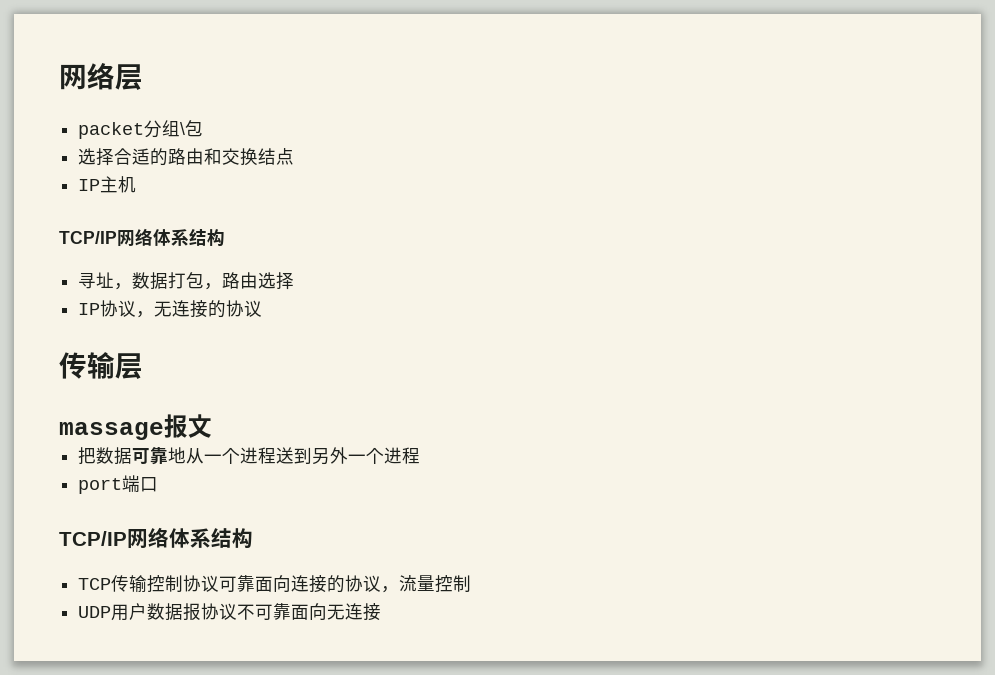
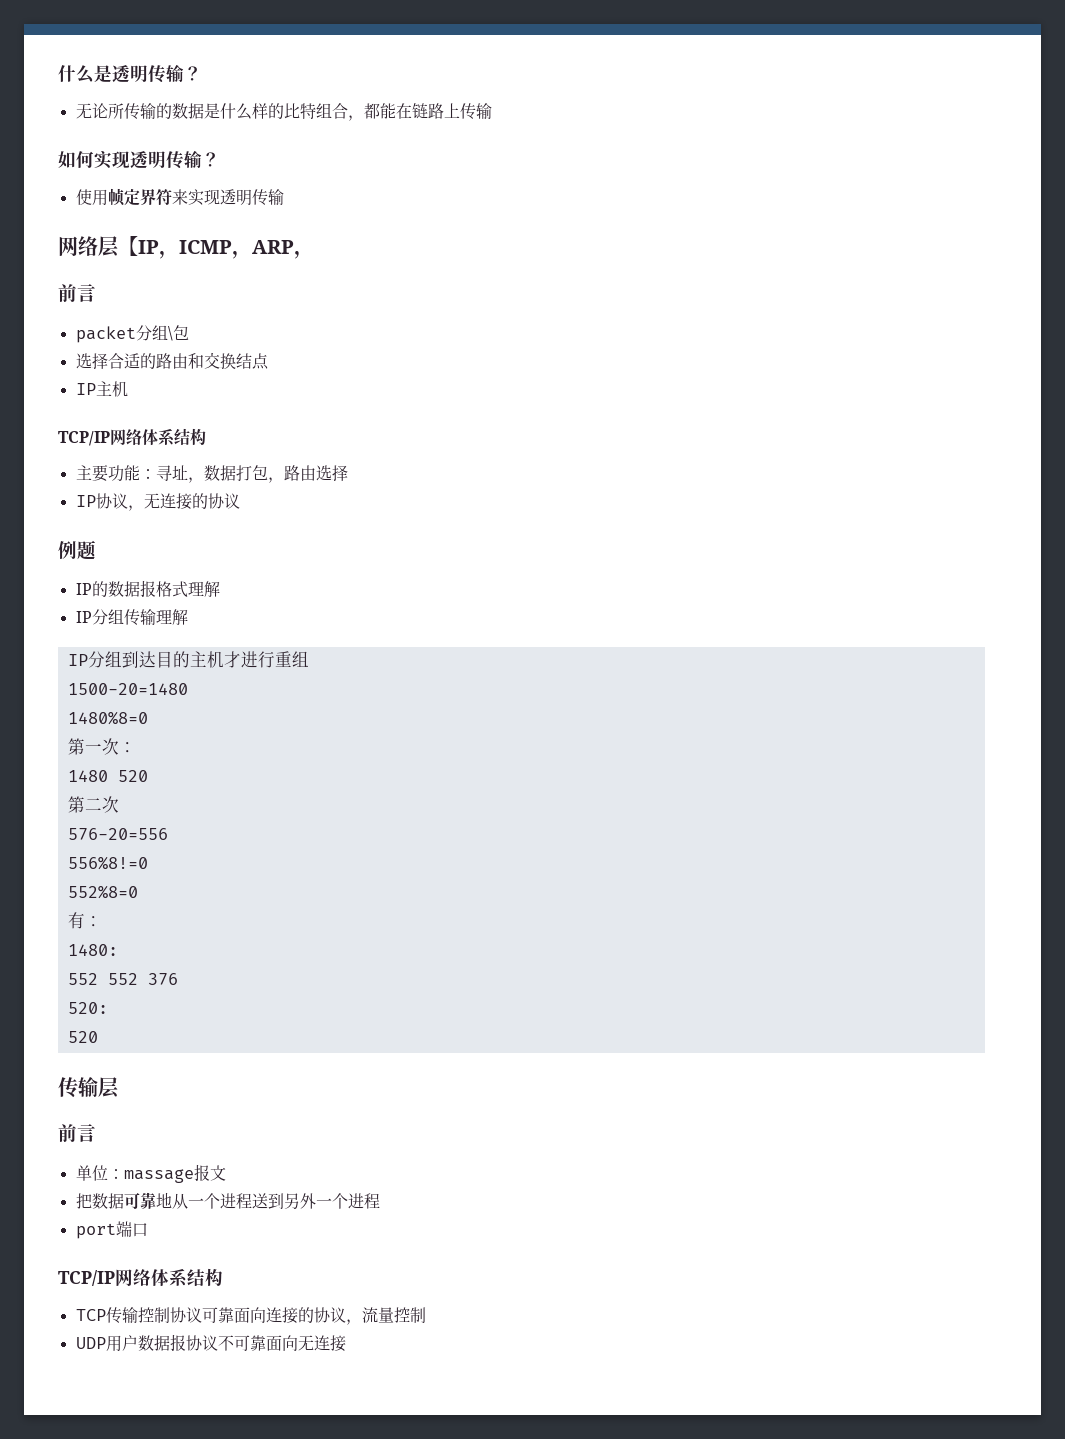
[59,63,143,90] 网络层 -> [58,64,202,83] [75,103,492,121] [58,150,220,169] [75,188,284,206] [58,236,314,259] [58,284,96,302] 什么是透明传输？ // 无论所传输的数据是什么样的比特组合，都能在链路上传输 // 如何实现透明传输？ // 使用帧定界符来实现透明传输 // 网络层【IP，ICMP，ARP， // 前言
(225, 238) none -> [75,465,156,482] 主要功能：
(263, 308) none -> [58,540,96,560] [75,580,220,597] [75,609,188,626] [67,651,309,668] [67,683,188,695] [67,711,148,725] [67,738,136,755] [67,770,148,782] [67,796,119,813] [67,828,168,840] [67,856,148,870] [67,885,138,899] [67,912,102,929] [67,944,118,956] [67,973,178,985] [67,1002,108,1014] [67,1031,98,1043] // 例题 // IP的数据报格式理解 // IP分组传输理解 // IP分组到达目的主机才进行重组 // 1500-20=1480 // 1480%8=0 // 第一次： // 1480 520 // 第二次 // 576-20=556 // 556%8!=0 // 552%8=0 // 有： // 1480: // 552 552 376 // 520: // 520
(143, 366) none -> [58,1124,96,1142] [75,1165,124,1181] 前言 // 单位：

